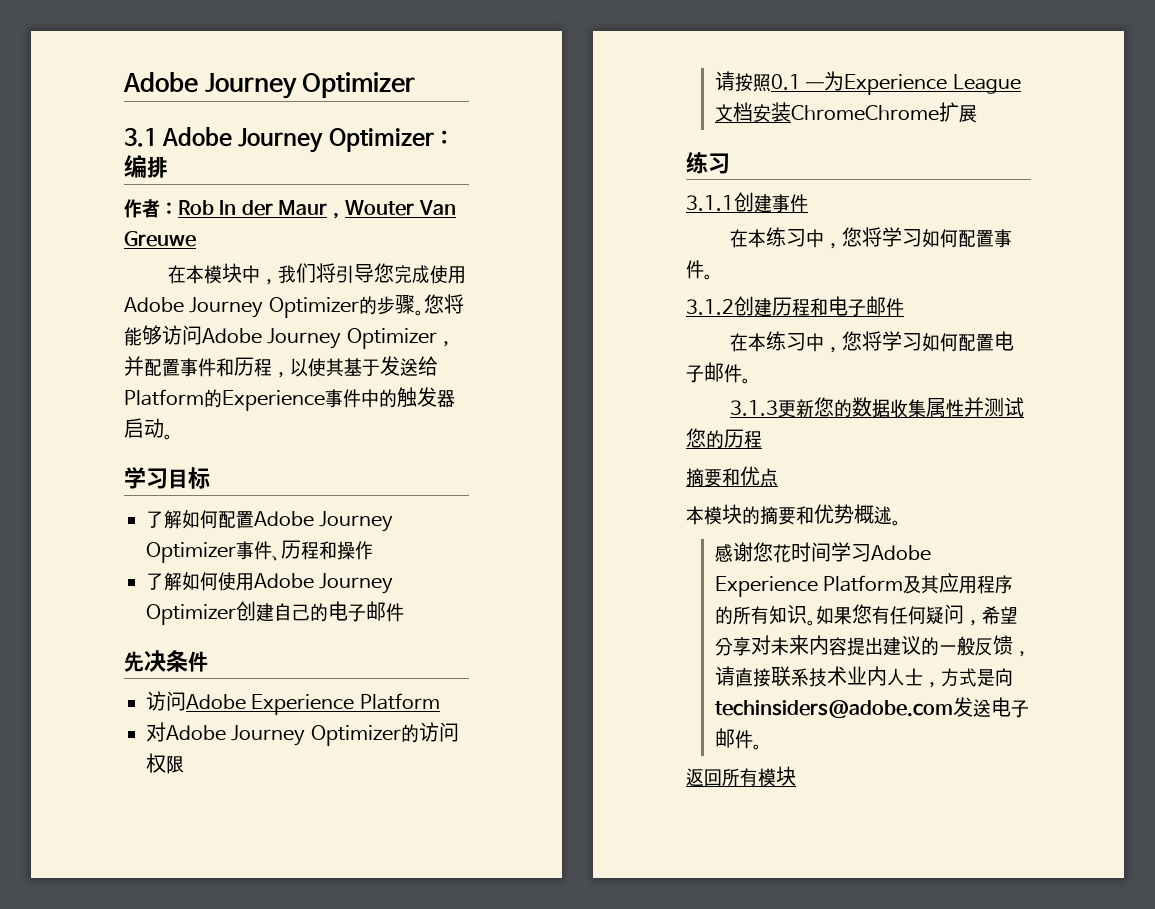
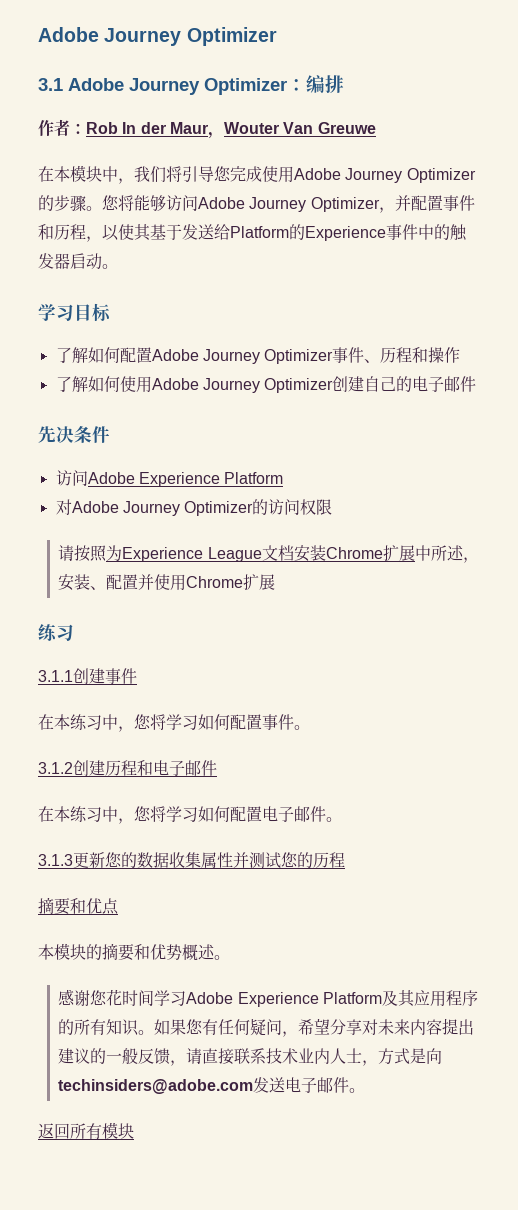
[770,74,825,90] 0.1 — -> (108, 553) none
[790,105,939,121] ChromeChrome -> [325,545,479,563] [58,574,244,591] Chrome扩展中所述，安装、配置并使用Chrome

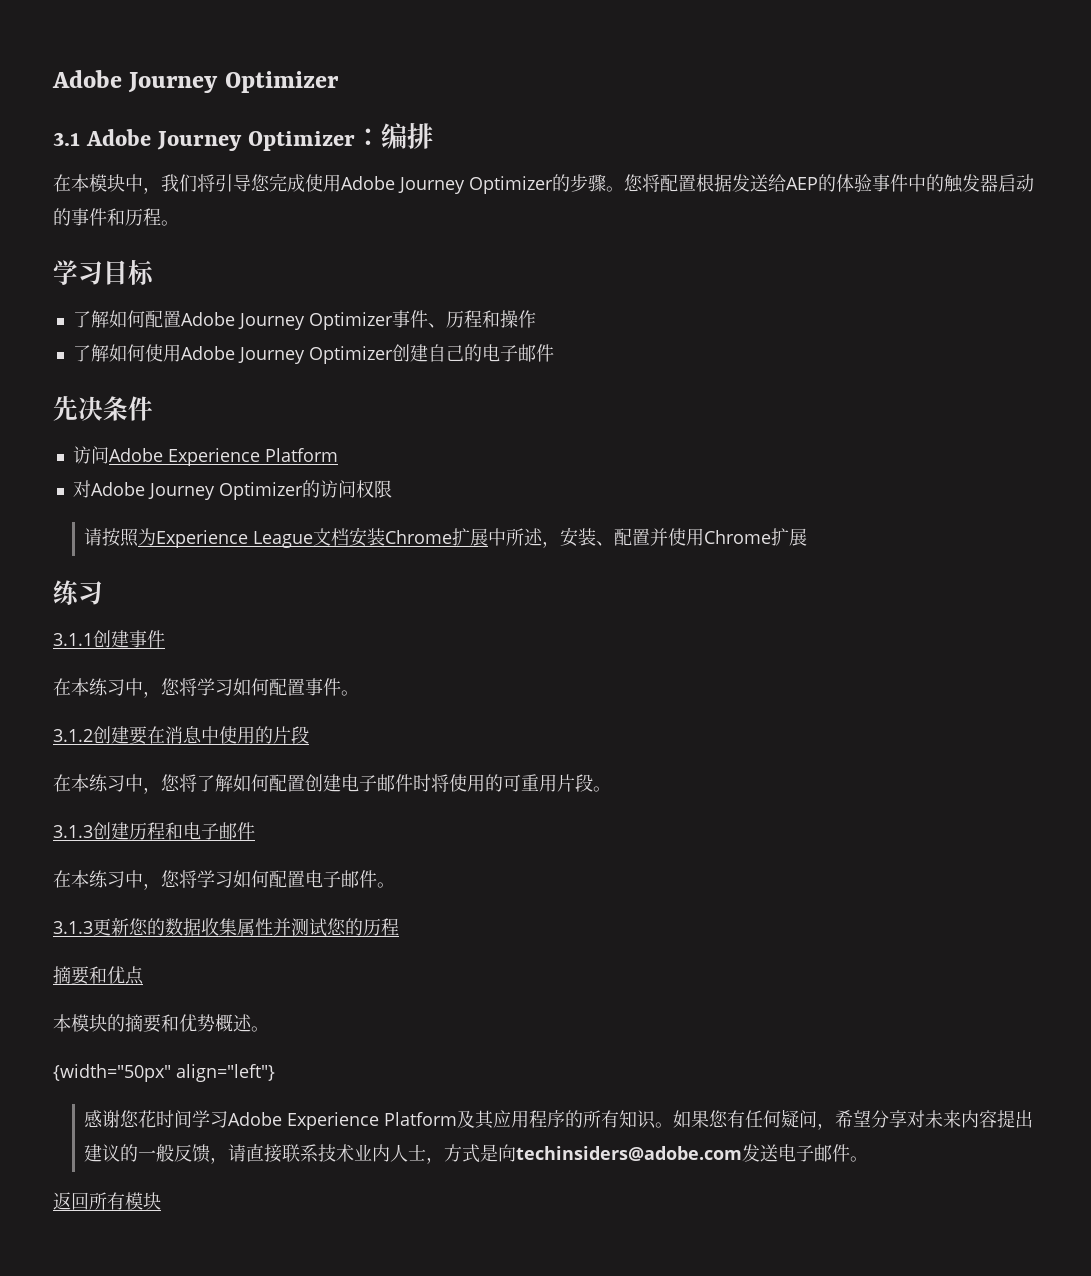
[38,119,376,139] // 作者：Rob In der Maur，Wouter Van Greuwe -> (434, 135) none
[134,195,475,213] [38,224,386,242] 能够访问Adobe Journey Optimizer，并配置事件和历程，以使其基于发送给Platform的Experience -> [660,174,872,192] 配置根据发送给AEP的体验
(102, 261) none -> [53,208,161,226] 的事件和历程
(105, 768) none -> [129,726,309,745] [53,774,611,794] [53,822,129,840] 要在消息中使用的片段 // 在本练习中，您将了解如何配置创建电子邮件时将使用的可重用片段。 // 3.1.3创建
(230, 957) none -> [53,1064,275,1082] // {width="50px" align="left"}

